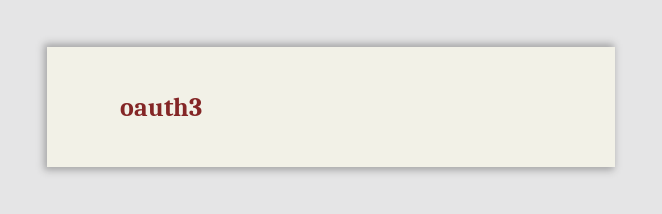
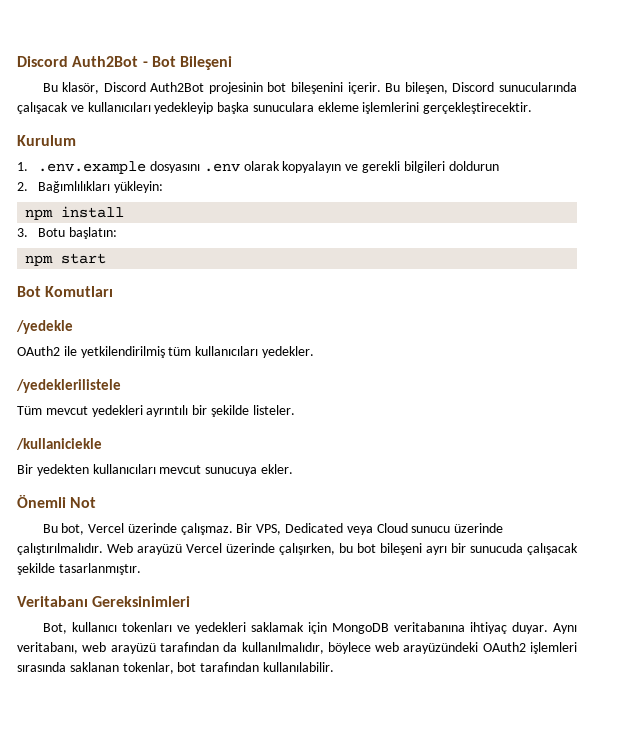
[120,97,202,116] oauth3 -> [17,56,233,70] [42,82,577,94] [17,102,533,114] [17,135,76,146] [17,161,499,174] [17,181,164,193] [25,206,125,220] [17,227,118,239] [25,253,107,266] [17,286,114,297] [16,320,73,334] [17,346,314,358] [16,379,121,393] [17,405,295,417] [16,438,102,450] [17,464,293,476] [17,495,97,508] [42,523,504,535] [17,543,578,555] [17,563,141,575] [17,596,191,607] [42,622,577,634] [17,642,578,654] [17,662,334,674] Discord Auth2Bot - Bot Bileşeni // Bu klasör, Discord Auth2Bot projesinin bot bileşenini içerir. Bu bileşen, Discord sunucularında çalışacak ve kullanıcıları yedekleyip başka sunuculara ekleme işlemlerini gerçekleştirecektir. // Kurulum // 1. .env.example dosyasını .env olarak kopyalayın ve gerekli bilgileri doldurun // 2. Bağımlılıkları yükleyin: // npm install // 3. Botu başlatın: // npm start // Bot Komutları // /yedekle // OAuth2 ile yetkilendirilmiş tüm kullanıcıları yedekler. // /yedeklerilistele // Tüm mevcut yedekleri ayrıntılı bir şekilde listeler. // /kullaniciekle // Bir yedekten kullanıcıları mevcut sunucuya ekler. // Önemli Not // Bu bot, Vercel üzerinde çalışmaz. Bir VPS, Dedicated veya Cloud sunucu üzerinde çalıştırılmalıdır. Web arayüzü Vercel üzerinde çalışırken, bu bot bileşeni ayrı bir sunucuda çalışacak şekilde tasarlanmıştır. // Veritabanı Gereksinimleri // Bot, kullanıcı tokenları ve yedekleri saklamak için MongoDB veritabanına ihtiyaç duyar. Aynı veritabanı, web arayüzü tarafından da kullanılmalıdır, böylece web arayüzündeki OAuth2 işlemleri sırasında saklanan tokenlar, bot tarafından kullanılabilir.

